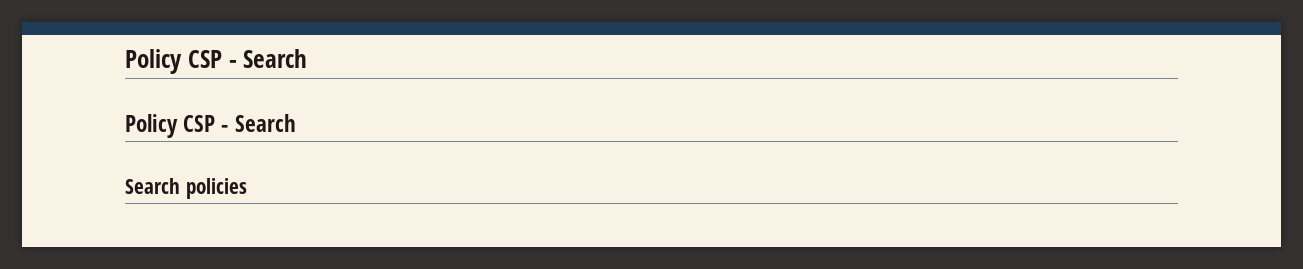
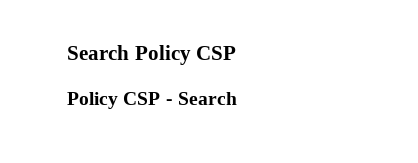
[125,49,308,74] [125,114,296,138] [125,178,247,199] Policy CSP - Search // Policy CSP - Search // Search policies -> [67,45,237,65] [67,92,237,109] Search Policy CSP // Policy CSP - Search

